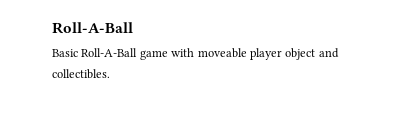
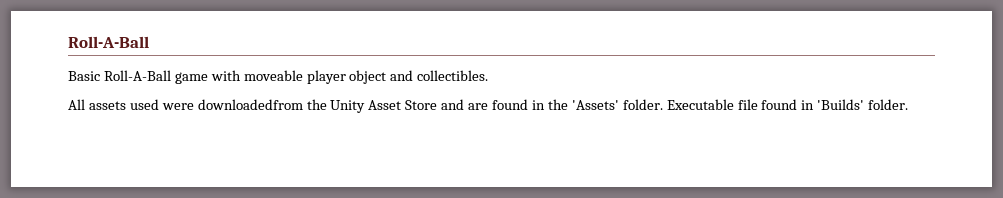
(110, 74) none -> [68,99,909,113] // All assets used were downloadedfrom the Unity Asset Store and are found in the 'Assets' folder. Executable file found in 'Builds' folder.

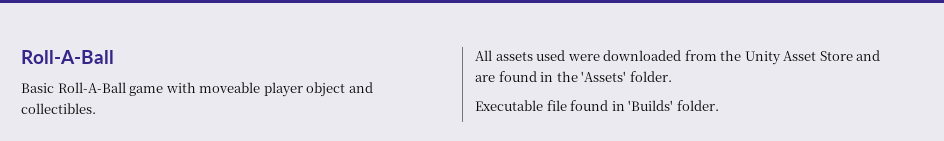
[197,99,303,110] downloadedfrom -> [603,50,717,61] downloaded from
(663, 104) none -> (672, 76) //

